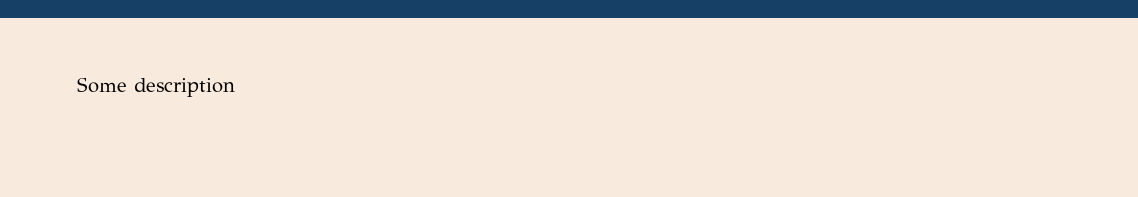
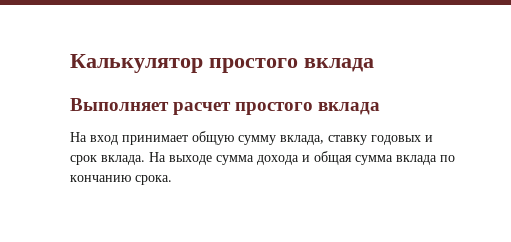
[77,77,235,97] Some description -> [70,54,374,73] [70,98,381,115] [70,131,433,145] [70,151,455,165] [70,175,172,185] Калькулятор простого вклада // Выполняет расчет простого вклада // На вход принимает общую сумму вклада, ставку годовых и срок вклада. На выходе сумма дохода и общая сумма вклада по кончанию срока.

